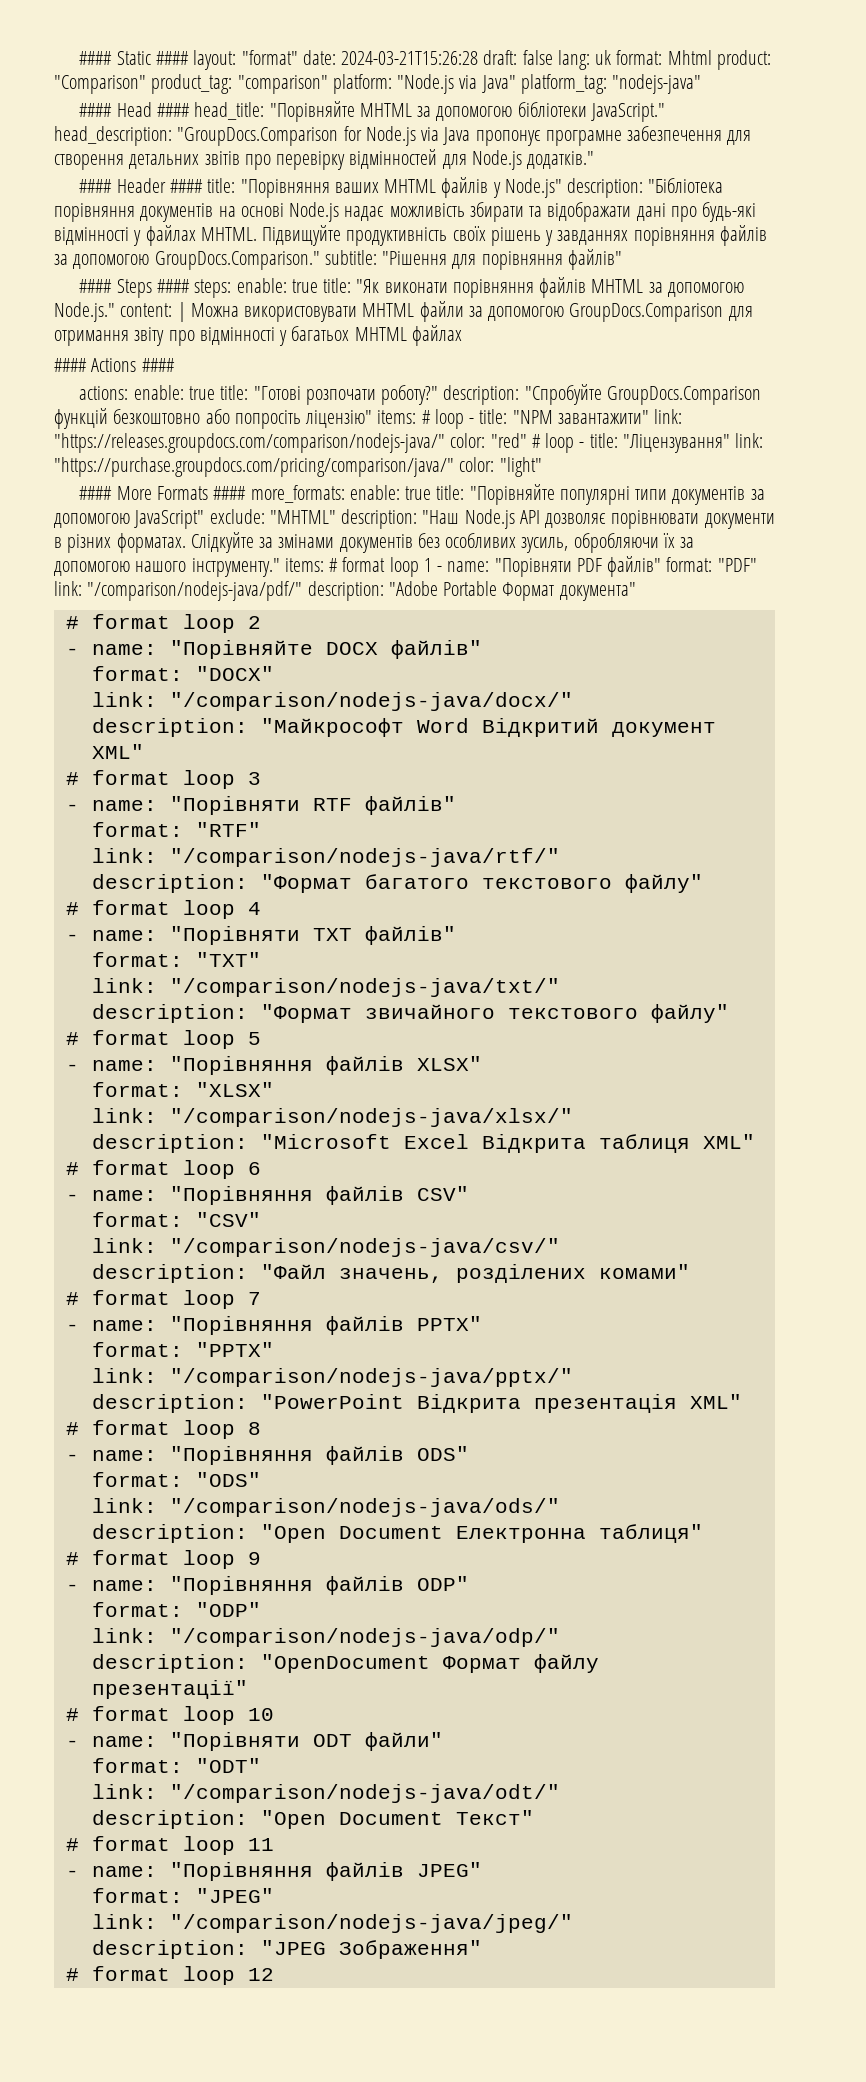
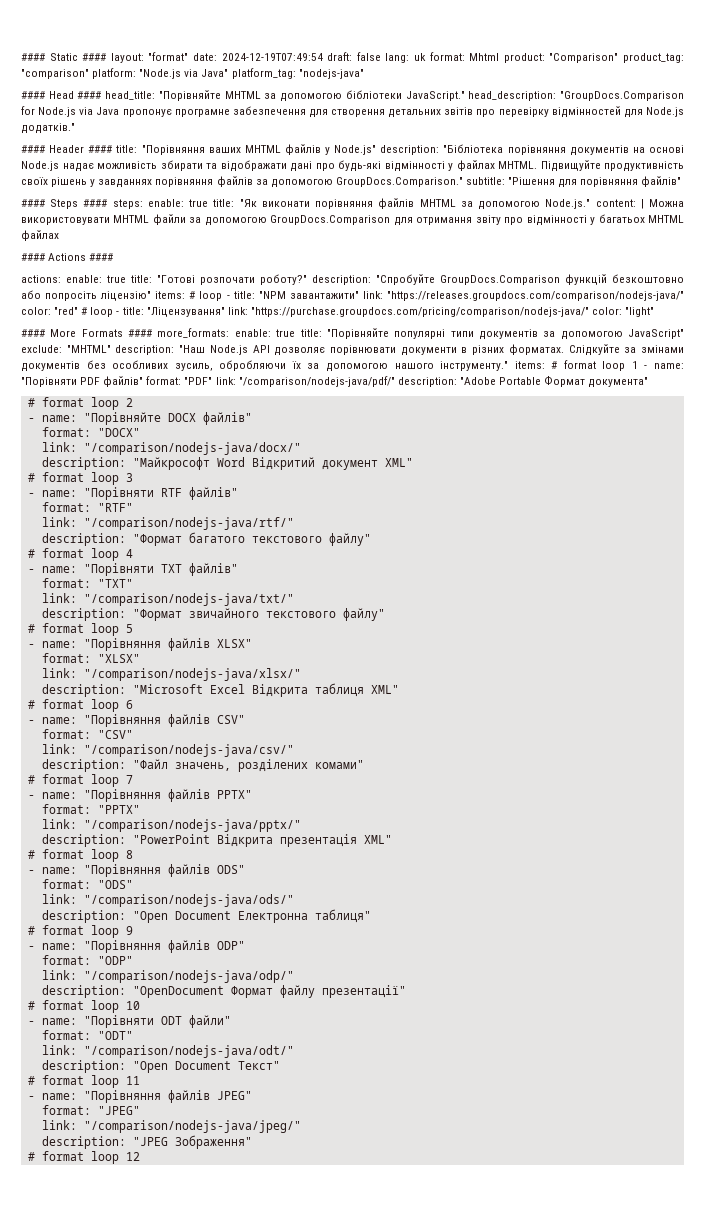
[341,51,479,65] 2024-03-21T15:26:28 -> [221,53,323,61] 2024-12-19T07:49:54
[54,457,454,477] "https://purchase.groupdocs.com/pricing/comparison/java/" -> [250,307,589,317] "https://purchase.groupdocs.com/pricing/comparison/nodejs-java/"

